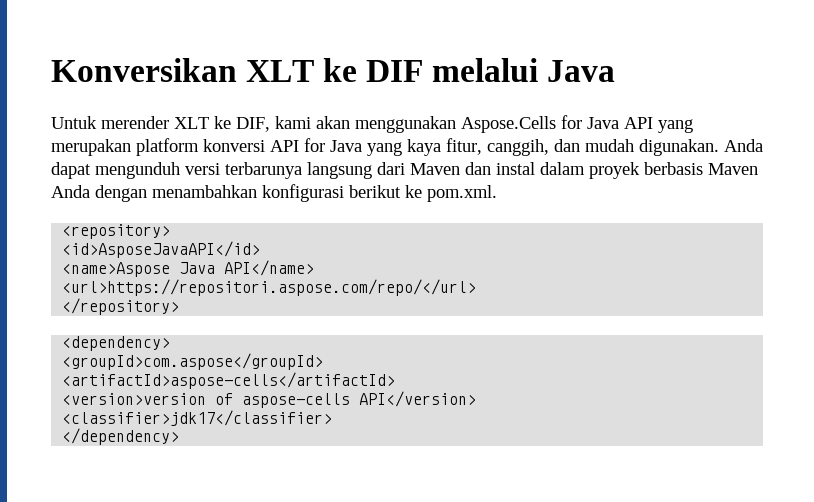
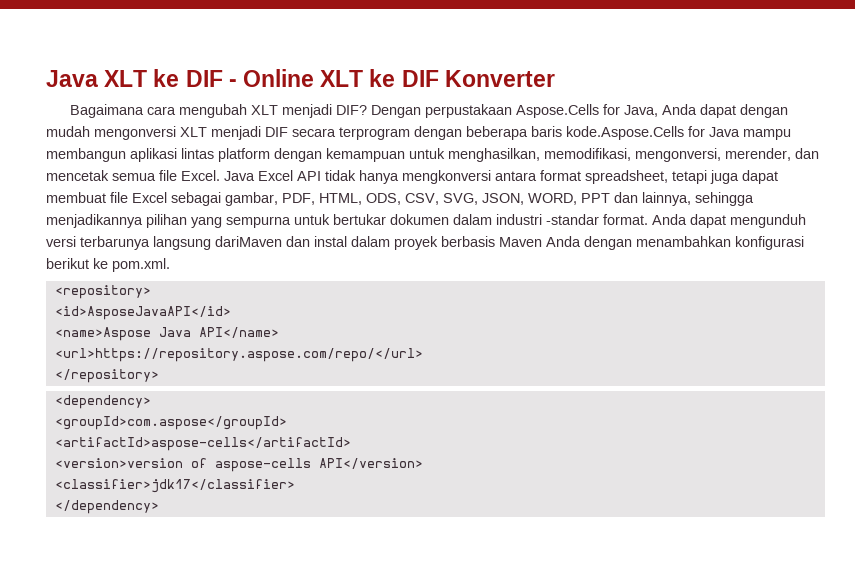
[51,58,616,82] [51,115,693,133] [51,138,719,156] Konversikan XLT ke DIF melalui Java // Untuk merender XLT ke DIF, kami akan menggunakan Aspose.Cells for Java API yang merupakan platform konversi API for Java yang kaya fitur, canggih, dan mudah digunakan. -> [46,69,555,87] [69,104,788,118] [46,126,791,140] [46,148,819,162] [46,170,778,184] [46,192,754,206] [46,214,648,228] Java XLT ke DIF - Online XLT ke DIF Konverter // Bagaimana cara mengubah XLT menjadi DIF? Dengan perpustakaan Aspose.Cells for Java, Anda dapat dengan mudah mengonversi XLT menjadi DIF secara terprogram dengan beberapa baris kode.Aspose.Cells for Java mampu membangun aplikasi lintas platform dengan kemampuan untuk menghasilkan, memodifikasi, mengonversi, merender, dan mencetak semua file Excel. Java Excel API tidak hanya mengkonversi antara format spreadsheet, tetapi juga dapat membuat file Excel sebagai gambar, PDF, HTML, ODS, CSV, SVG, JSON, WORD, PPT dan lainnya, sehingga menjadikannya pilihan yang sempurna untuk bertukar dokumen dalam industri -standar format.
[377,162,460,175] dari Maven -> [215,236,282,247] dariMaven
[62,279,477,296] <url>https://repositori.aspose.com/repo/</url> -> [54,348,423,362] <url>https://repository.aspose.com/repo/</url>

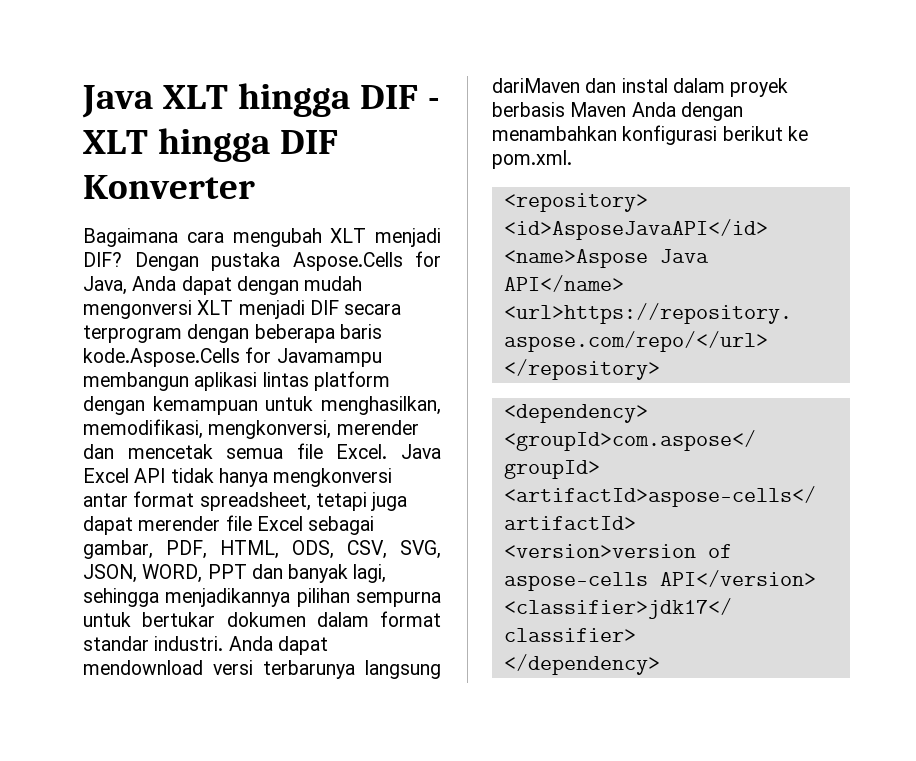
[153,69,180,87] ke -> [237,83,350,117] hingga
[243,69,396,87] Online XLT ke -> [83,128,270,162] XLT hingga
[424,104,512,118] perpustakaan -> [211,252,280,271] pustaka
[709,127,791,140] Java mampu -> [276,348,382,367] Javamampu
[635,148,791,162] mengonversi, merender, -> [208,420,419,439] mengkonversi, merender
[495,171,537,181] antara -> [83,493,128,507] antar
[46,192,106,203] membuat -> [138,516,221,531] merender
[642,192,691,206] lainnya, -> [288,564,387,583] banyak lagi,
[191,217,222,228] yang -> (350, 597) none
[496,214,806,228] industri -standar format. Anda dapat mengunduh -> [380,611,441,627] [83,636,328,655] [83,660,203,675] format standar industri. Anda dapat mendownload

